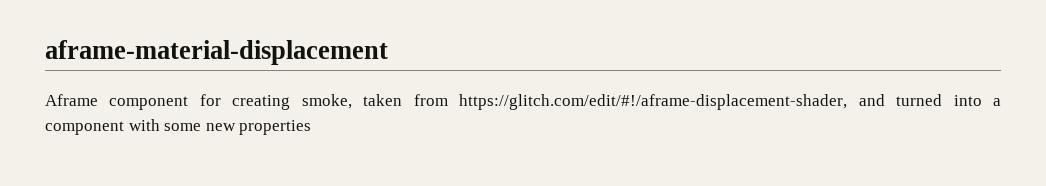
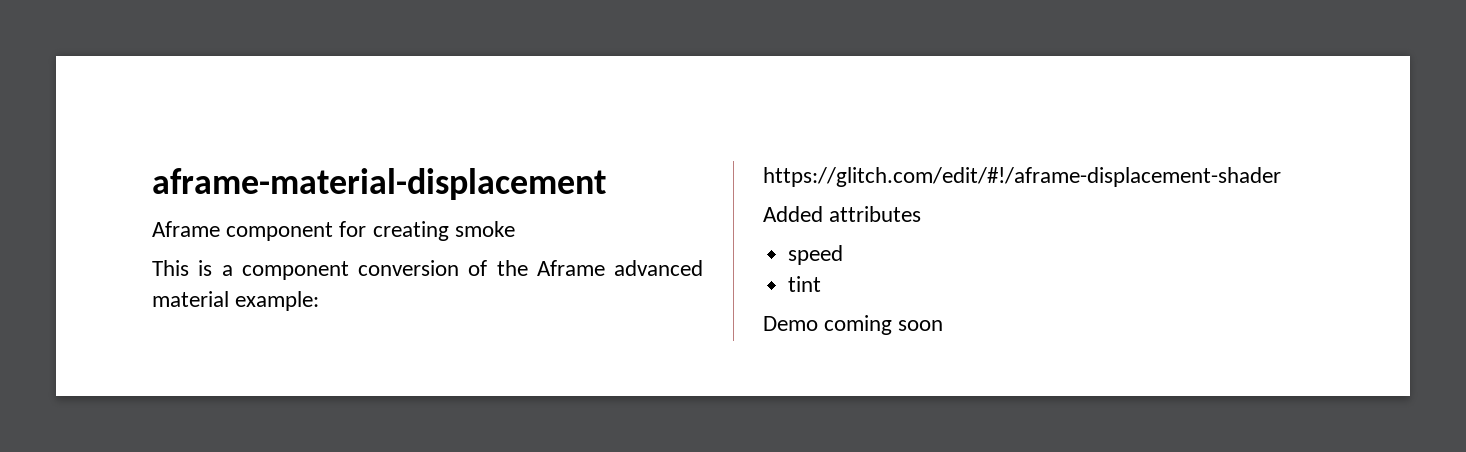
[301,94,1001,110] [45,119,312,135] smoke, taken from https://glitch.com/edit/#!/aframe-displacement-shader, and turned into a component with some new properties -> [454,221,515,237] [152,260,703,280] [152,291,320,311] [763,167,1281,187] [763,206,922,222] [788,245,844,265] [788,276,822,292] [763,315,944,335] smoke // This is a component conversion of the Aframe advanced material example: https://glitch.com/edit/#!/aframe-displacement-shader // Added attributes // speed // tint // Demo coming soon

